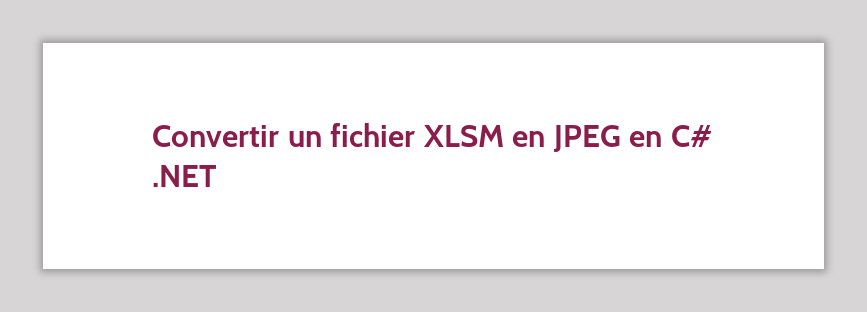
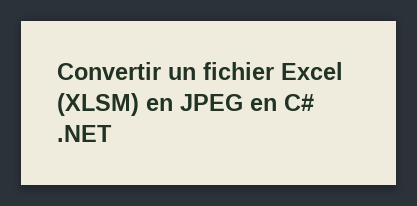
[422,125,504,147] XLSM -> [281,62,343,80] [57,93,139,116] Excel (XLSM)

